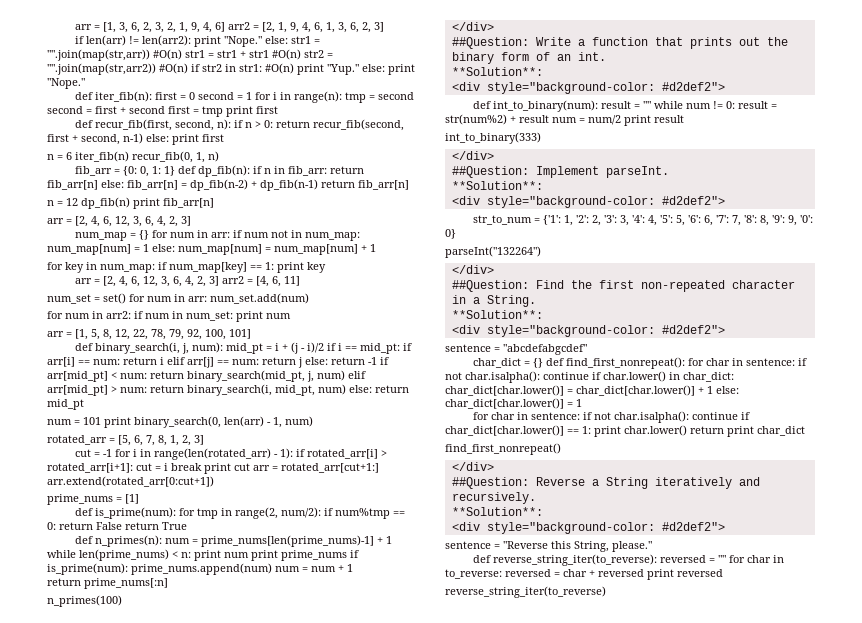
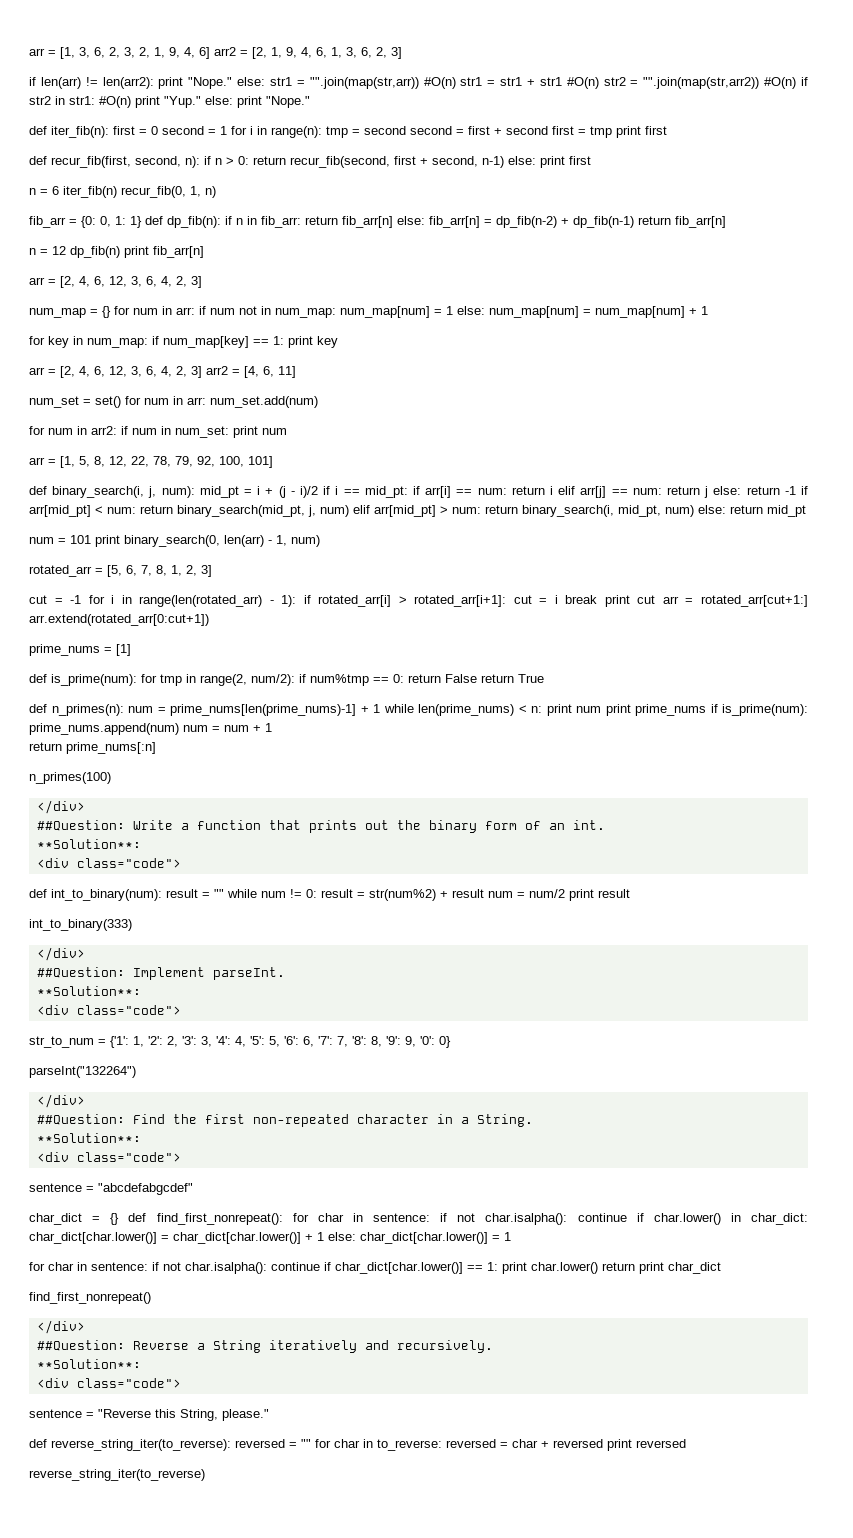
[486,82,725,94] style="background-color: #d2def2"> -> [76,858,181,868] class="code">
[486,196,725,208] style="background-color: #d2def2"> -> [76,1005,181,1015] class="code">
[486,325,725,337] style="background-color: #d2def2"> -> [76,1152,181,1162] class="code">
[486,522,725,534] style="background-color: #d2def2"> -> [76,1378,181,1388] class="code">

